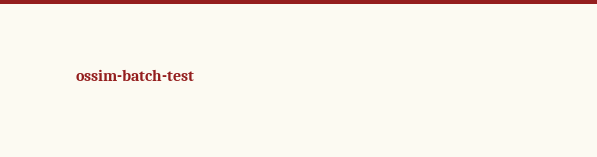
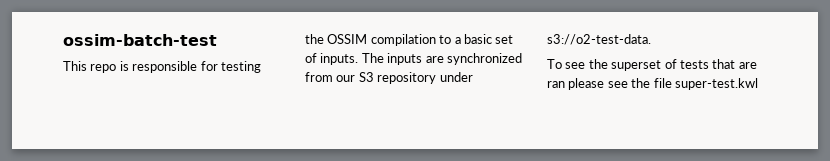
(194, 75) none -> [63,61,261,73] [305,34,514,46] [305,53,522,65] [305,72,473,84] [547,34,651,45] [547,59,757,71] [547,78,758,90] // This repo is responsible for testing the OSSIM compilation to a basic set of inputs. The inputs are synchronized from our S3 repository under s3://o2-test-data. // To see the superset of tests that are ran please see the file super-test.kwl

